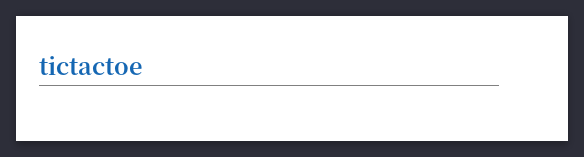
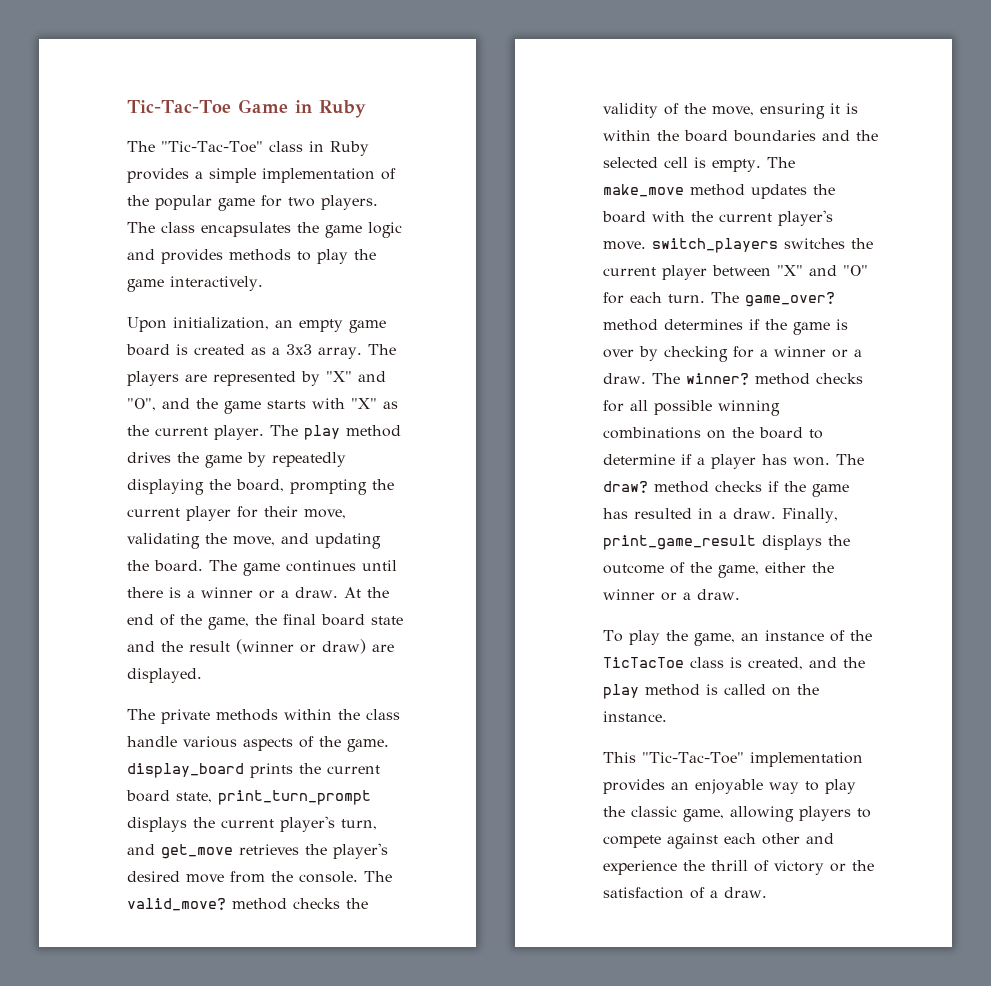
[39,56,142,75] tictactoe -> [127,99,366,118] [127,141,369,156] [127,168,396,183] [127,195,378,211] [127,222,402,238] [127,249,376,264] [127,276,263,292] [127,317,386,333] [126,344,396,359] [127,371,386,386] [127,398,398,414] [127,425,401,440] [127,452,346,468] [127,479,394,495] [127,506,346,521] [127,533,381,549] [127,560,397,576] [127,587,389,599] [127,614,403,630] [127,639,394,654] [127,668,202,683] [127,709,400,724] [127,736,389,752] [127,763,380,778] [126,790,371,805] [127,816,377,832] [127,843,388,859] [127,871,392,883] [127,898,368,911] [603,103,858,119] [603,130,878,142] [603,157,795,172] [603,184,835,199] [602,210,833,226] [603,238,873,253] [603,265,868,280] [603,292,835,307] [603,319,848,335] [603,346,862,362] [603,373,863,385] [603,400,780,416] [603,427,823,439] [603,454,864,469] [603,481,849,497] [603,508,838,523] [603,535,850,550] [603,562,834,578] [603,589,740,601] [603,630,872,646] [603,657,865,670] [603,684,819,699] [603,711,667,722] [603,752,863,767] [603,779,856,794] [603,806,871,822] [603,833,834,849] [603,860,874,875] [603,887,767,899] Tic-Tac-Toe Game in Ruby // The "Tic-Tac-Toe" class in Ruby provides a simple implementation of the popular game for two players. The class encapsulates the game logic and provides methods to play the game interactively. // Upon initialization, an empty game board is created as a 3x3 array. The players are represented by "X" and "O", and the game starts with "X" as the current player. The play method drives the game by repeatedly displaying the board, prompting the current player for their move, validating the move, and updating the board. The game continues until there is a winner or a draw. At the end of the game, the final board state and the result (winner or draw) are displayed. // The private methods within the class handle various aspects of the game. display_board prints the current board state, print_turn_prompt displays the current player's turn, and get_move retrieves the player's desired move from the console. The valid_move? method checks the validity of the move, ensuring it is within the board boundaries and the selected cell is empty. The make_move method updates the board with the current player's move. switch_players switches the current player between "X" and "O" for each turn. The game_over? method determines if the game is over by checking for a winner or a draw. The winner? method checks for all possible winning combinations on the board to determine if a player has won. The draw? method checks if the game has resulted in a draw. Finally, print_game_result displays the outcome of the game, either the winner or a draw. // To play the game, an instance of the TicTacToe class is created, and the play method is called on the instance. // This "Tic-Tac-Toe" implementation provides an enjoyable way to play the classic game, allowing players to compete against each other and experience the thrill of victory or the satisfaction of a draw.

